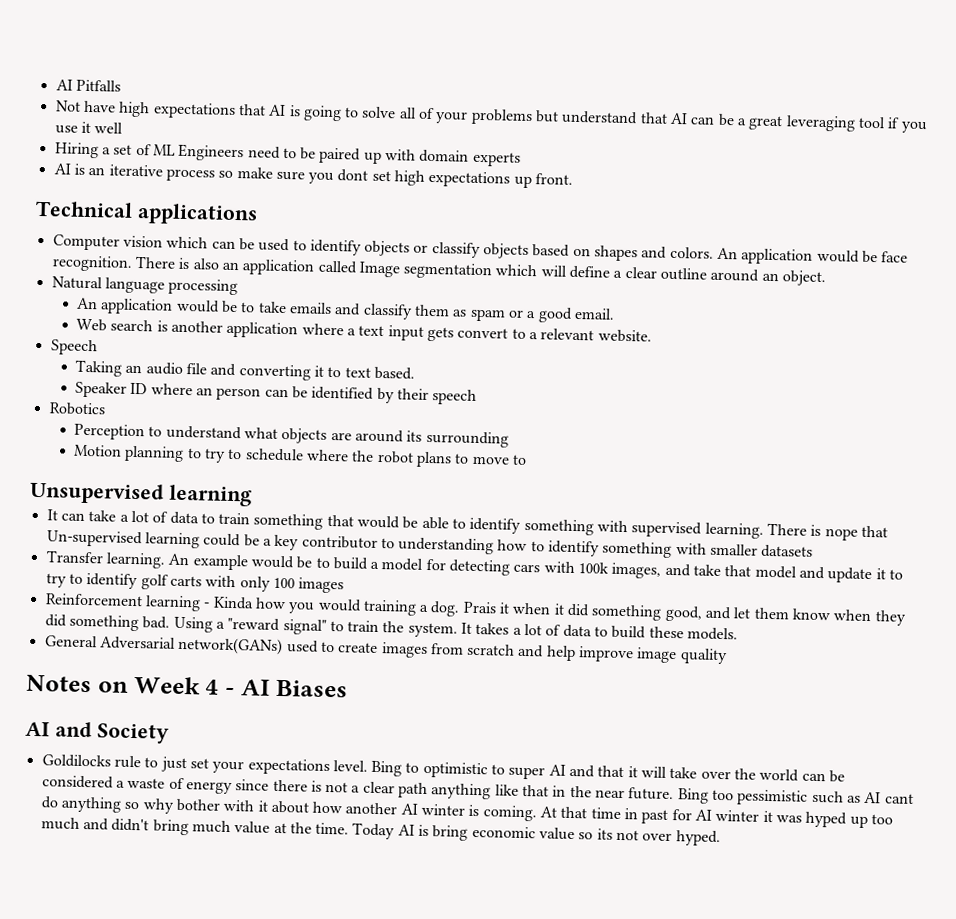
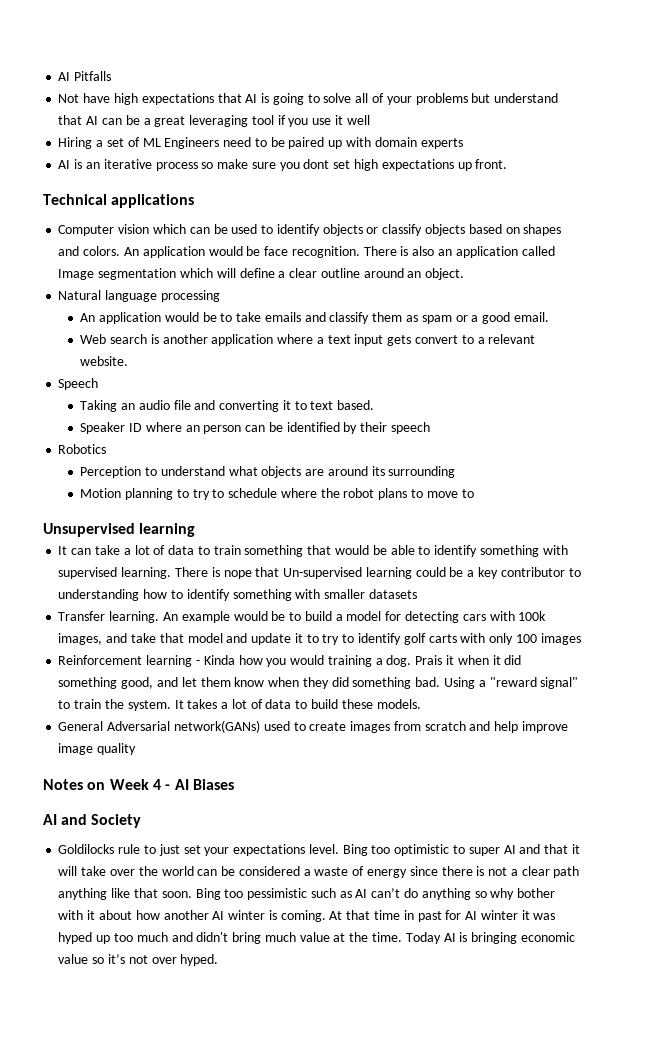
[405,762,420,773] to -> [371,845,391,854] too
[552,785,675,801] in the near future. -> [161,891,192,898] soon.
[884,793,914,804] cant -> [371,888,401,898] can’t
[432,825,469,841] bring -> [471,932,518,944] bringing
[596,828,613,840] its -> [107,954,125,964] it’s

